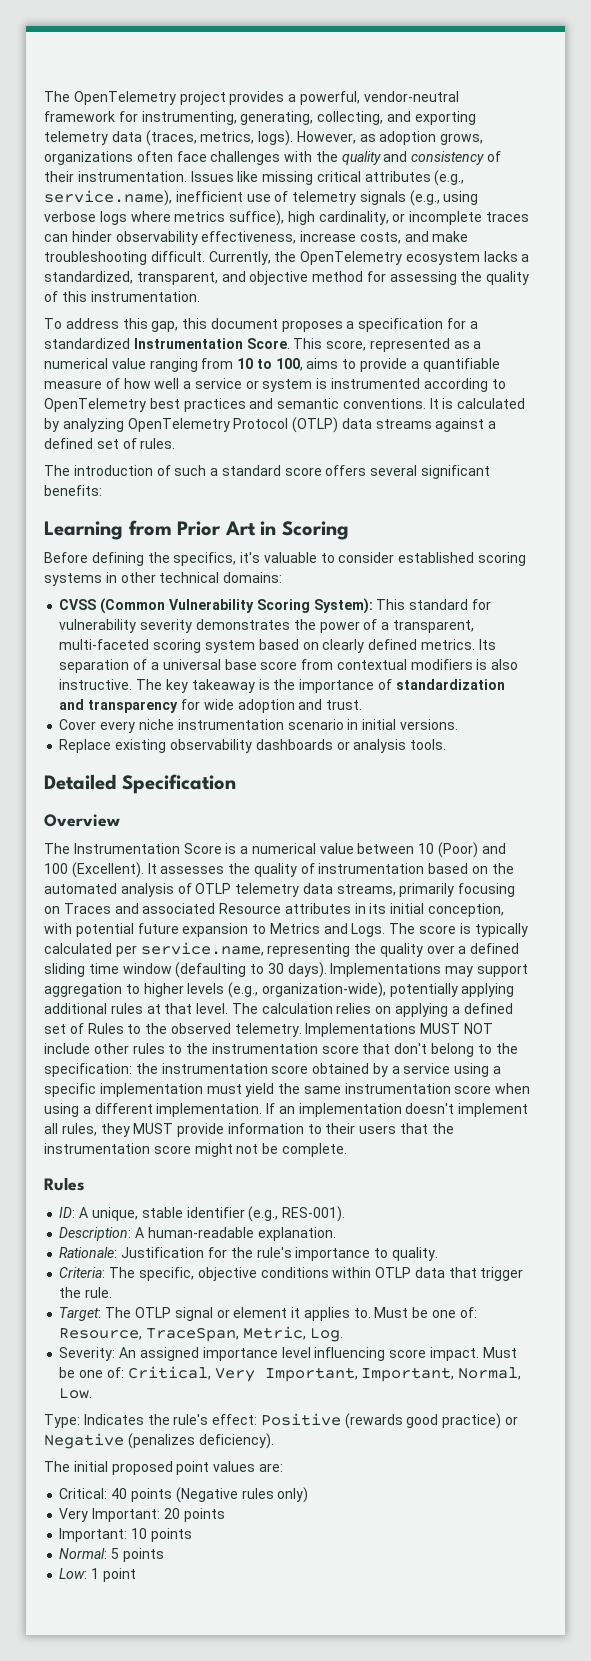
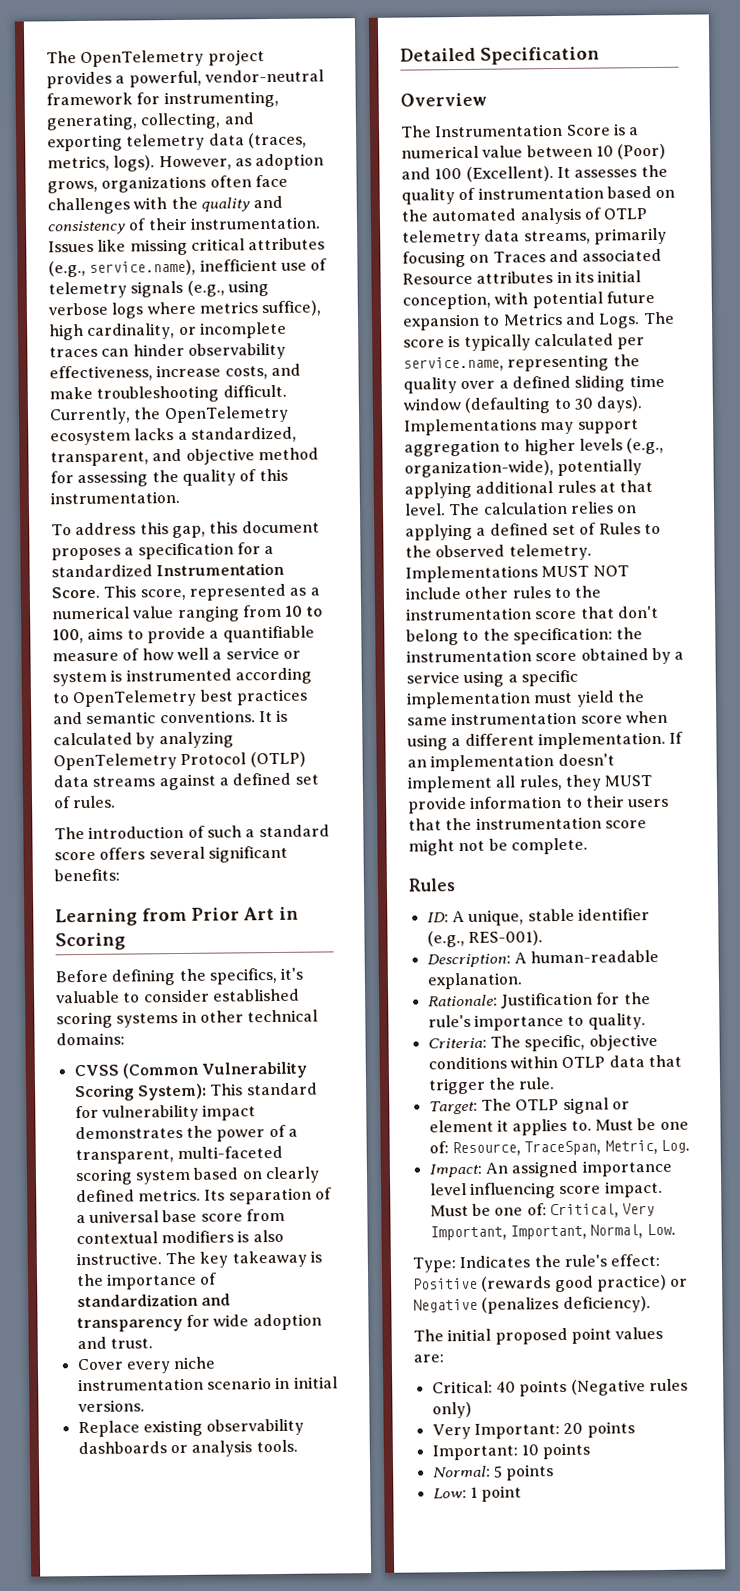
[140,619,193,633] severity -> [202,1104,257,1121] impact
[59,1347,116,1361] Severity: -> [428,1163,482,1178] Impact:

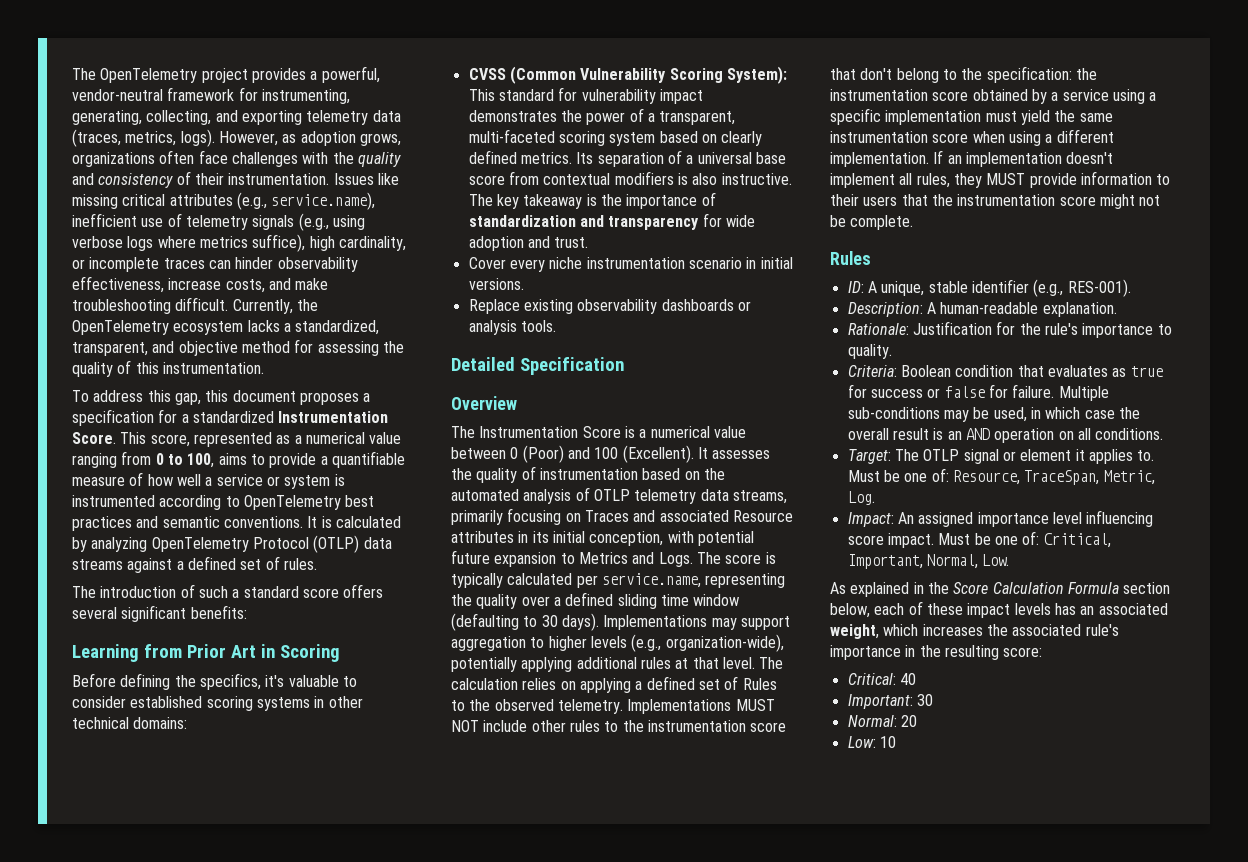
[285,605,304,617] 10 -> [155,453,164,465] 0
[595,145,614,157] 10 -> [510,447,519,459] 0
[489,1034,658,1052] [427,1054,682,1070] [427,1077,556,1095] The specific, objective conditions within OTLP data that trigger the rule. -> [900,365,1163,377] [847,384,1109,401] [847,407,1140,422] [847,428,1164,443] Boolean condition that evaluates as true for success or false for failure. Multiple sub-conditions may be used, in which case the overall result is an AND operation on all conditions.
[622,1203,656,1217] [429,1225,507,1241] Very Important, -> (1111, 540) none
[412,1253,661,1273] [413,1274,689,1293] [413,1296,651,1314] [413,1326,664,1345] [413,1354,444,1363] [431,1378,688,1397] [431,1401,472,1419] [431,1421,635,1440] [431,1442,591,1461] Type: Indicates the rule's effect: Positive (rewards good practice) or Negative (penalizes deficiency). // The initial proposed point values are: // Critical: 40 points (Negative rules only) // Very Important: 20 points // Important: 10 points -> [830,582,1171,597] [830,601,1168,618] [830,624,1119,639] [830,645,1043,660] [847,673,916,685] [847,694,933,709] As explained in the Score Calculation Formula section below, each of these impact levels has an associated weight, which increases the associated rule's importance in the resulting score: // Critical: 40 // Important: 30
[493,1464,555,1481] 5 points -> [900,715,917,727] 20
[469,1485,523,1502] 1 point -> [879,736,896,748] 10

